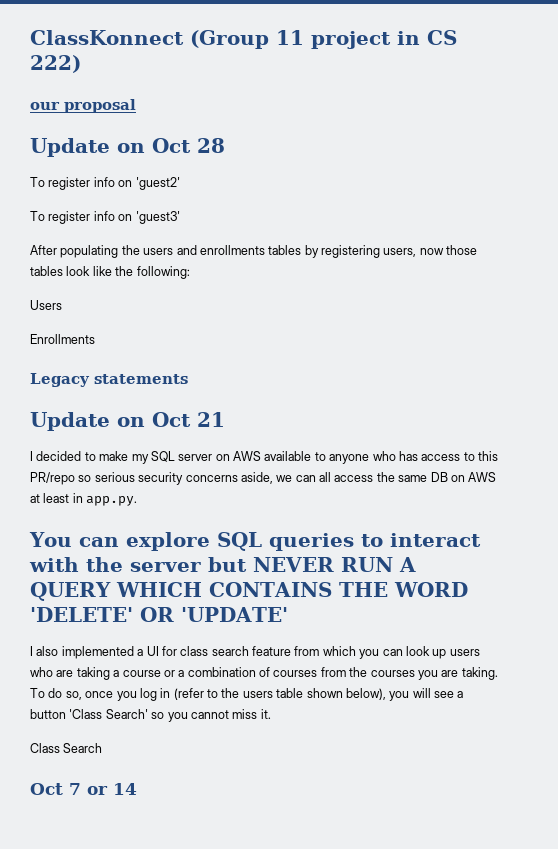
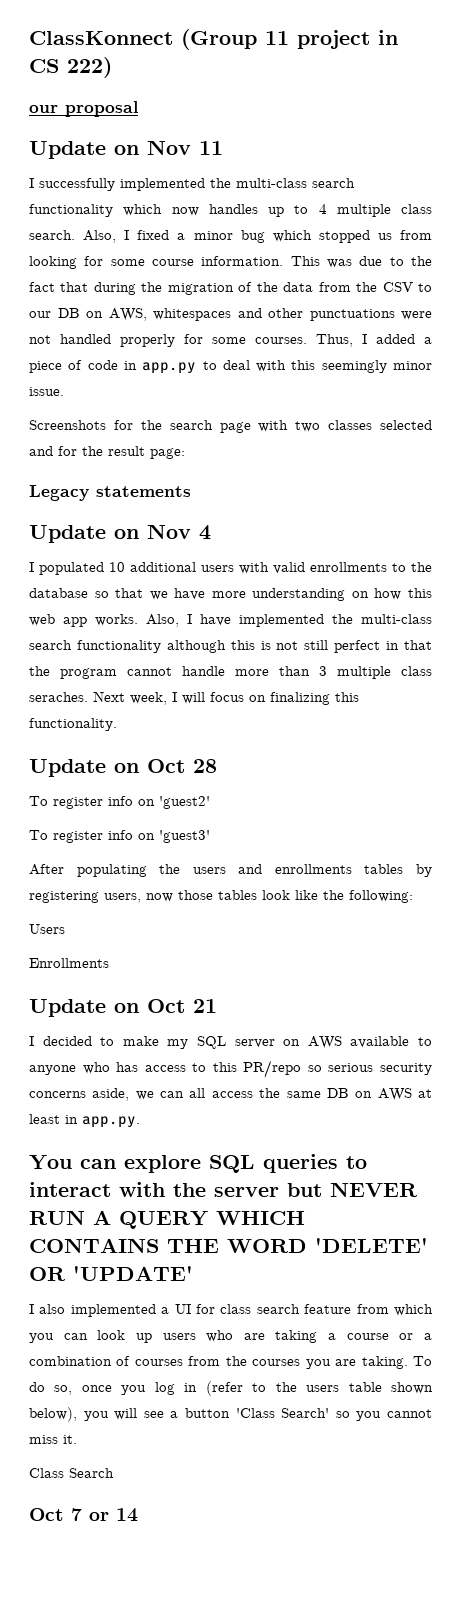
(136, 106) none -> [29,140,223,159] [29,178,355,191] [29,204,432,217] [29,230,432,243] [29,256,432,269] [29,282,432,295] [29,308,432,321] [29,334,432,347] [29,360,433,374] [29,387,64,396] [29,420,432,433] [29,446,185,459] [29,485,191,501] [29,524,211,543] [29,562,432,575] [29,588,432,601] [29,614,432,627] [29,640,433,653] [29,666,432,679] [29,691,359,705] [29,718,117,731] // Update on Nov 11 // I successfully implemented the multi-class search functionality which now handles up to 4 multiple class search. Also, I fixed a minor bug which stopped us from looking for some course information. This was due to the fact that during the migration of the data from the CSV to our DB on AWS, whitespaces and other punctuations were not handled properly for some courses. Thus, I added a piece of code in app.py to deal with this seemingly minor issue. // Screenshots for the search page with two classes selected and for the result page: // Legacy statements // Update on Nov 4 // I populated 10 additional users with valid enrollments to the database so that we have more understanding on how this web app works. Also, I have implemented the multi-class search functionality although this is not still perfect in that the program cannot handle more than 3 multiple class seraches. Next week, I will focus on finalizing this functionality.
[30,373,188,387] // Legacy statements -> (109, 963) none

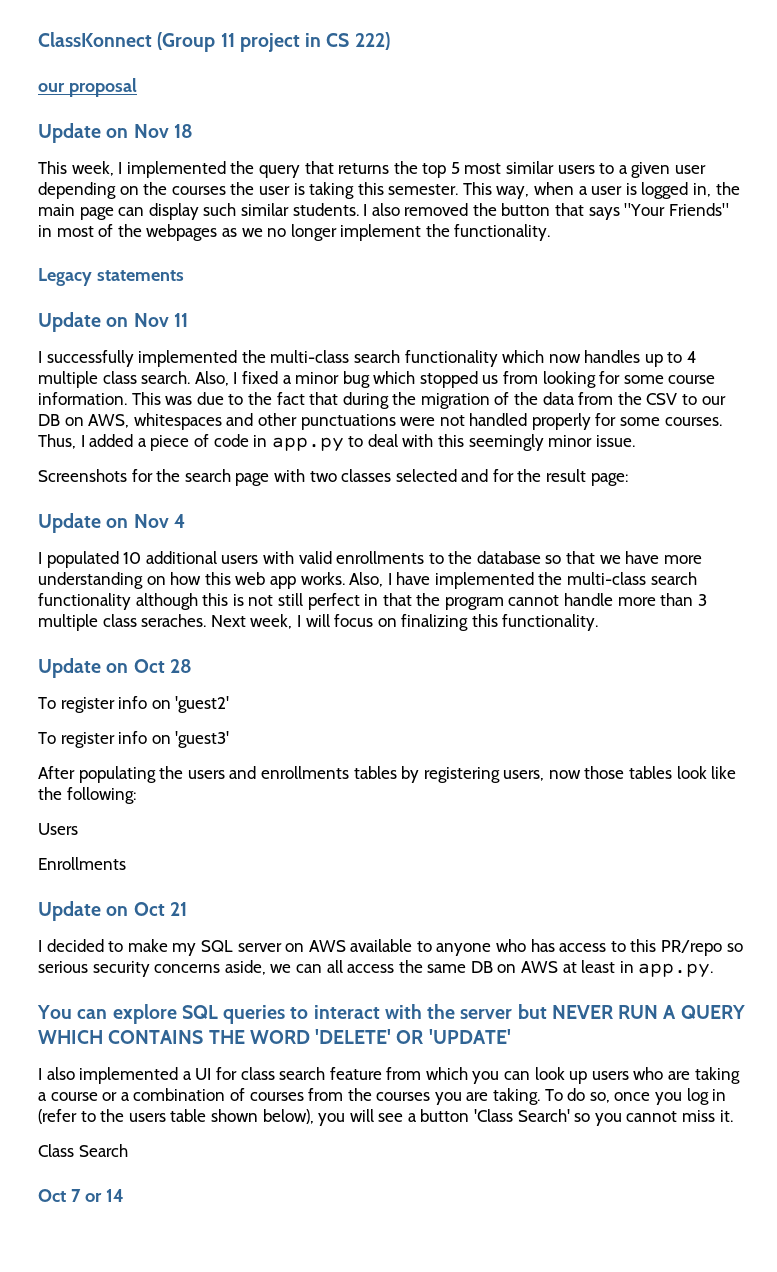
(138, 109) none -> [38,123,193,143] [38,161,707,178] [38,182,740,199] [38,203,729,220] [38,224,551,241] [38,268,184,286] // Update on Nov 18 // This week, I implemented the query that returns the top 5 most similar users to a given user depending on the courses the user is taking this semester. This way, when a user is logged in, the main page can display such similar students. I also removed the button that says "Your Friends" in most of the webpages as we no longer implement the functionality. // Legacy statements
[29,485,191,501] // Legacy statements -> (628, 479) none

